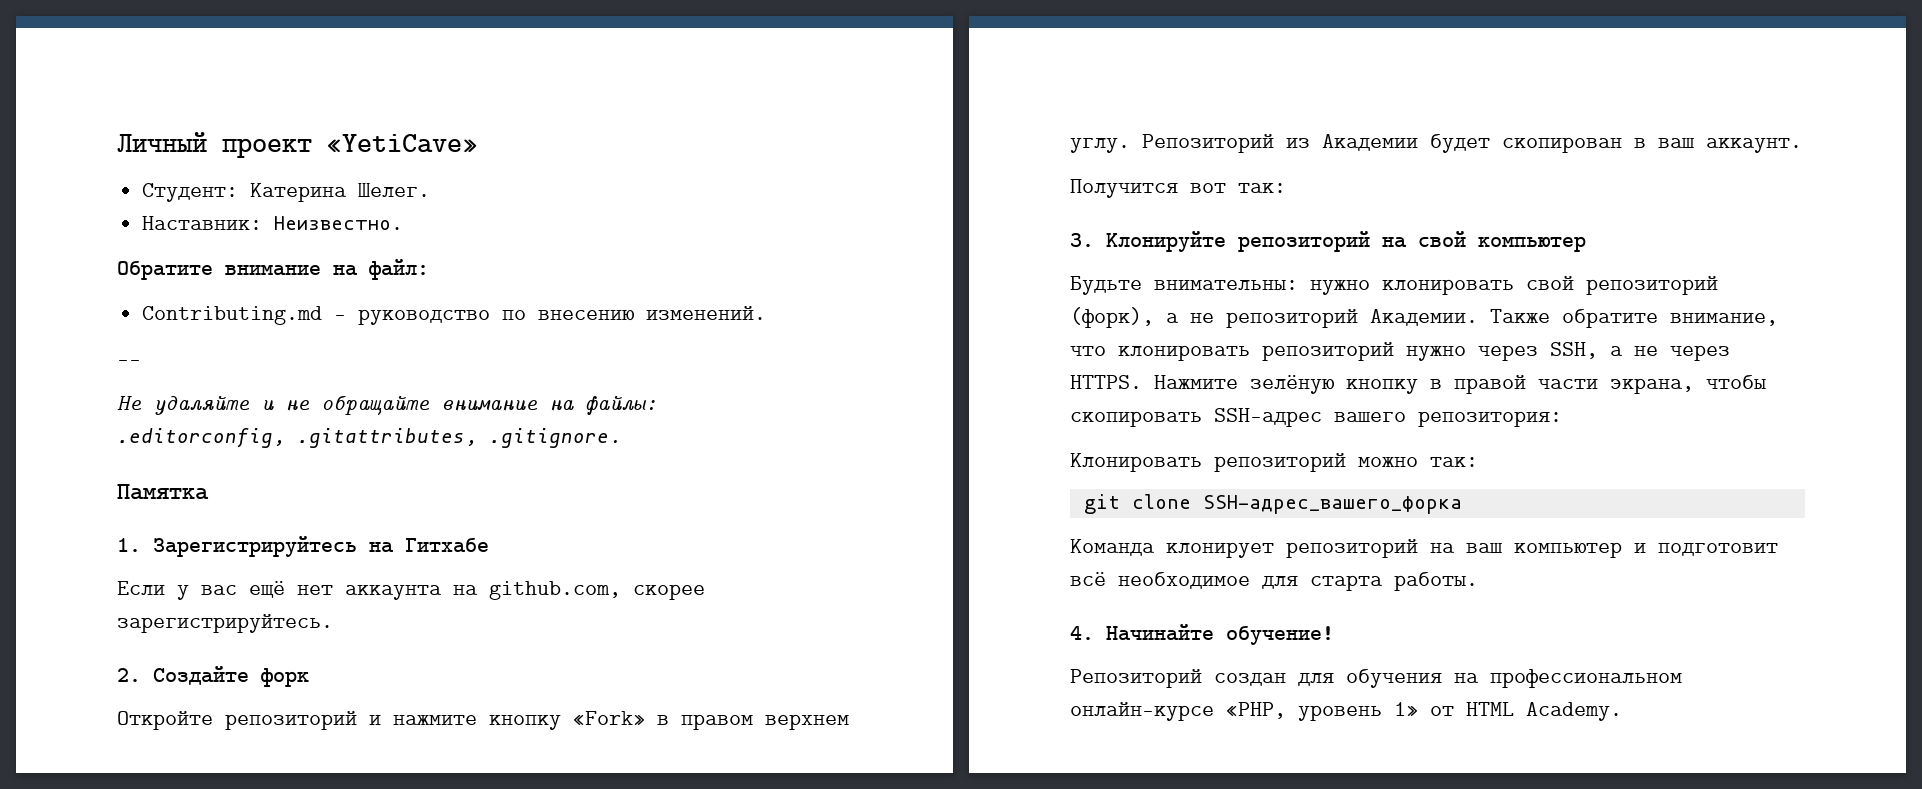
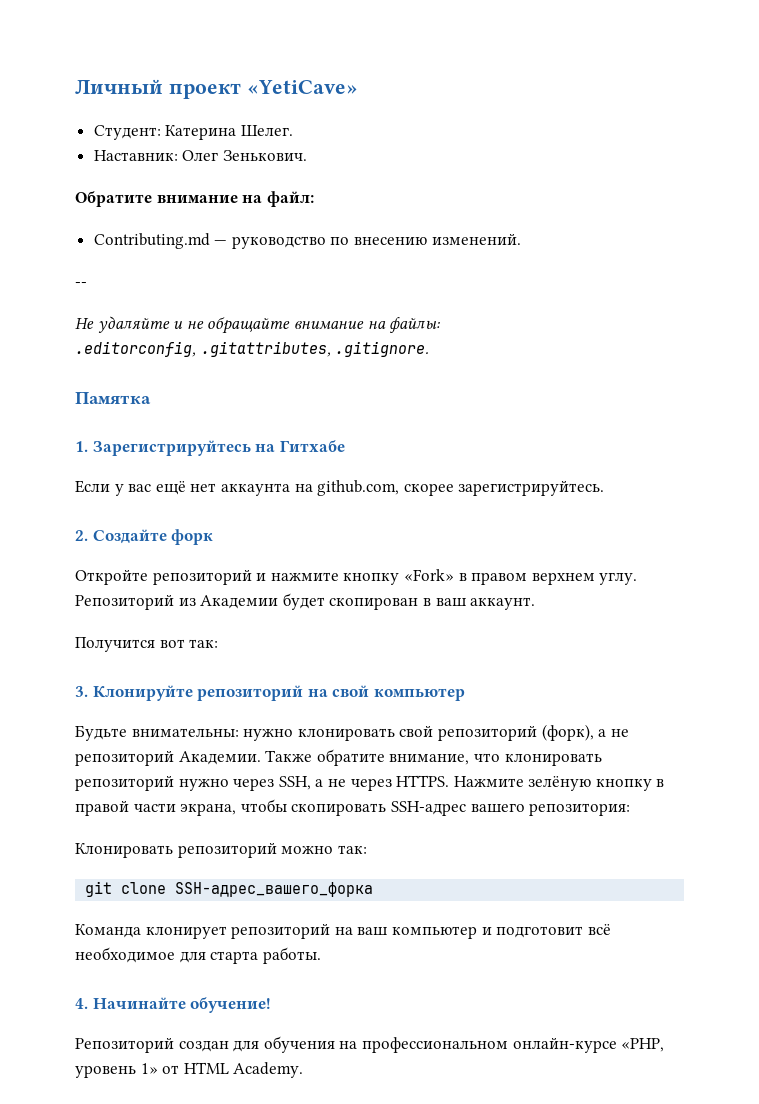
[274,216,404,230] Неизвестно. -> [182,150,307,161] Олег Зенькович.

